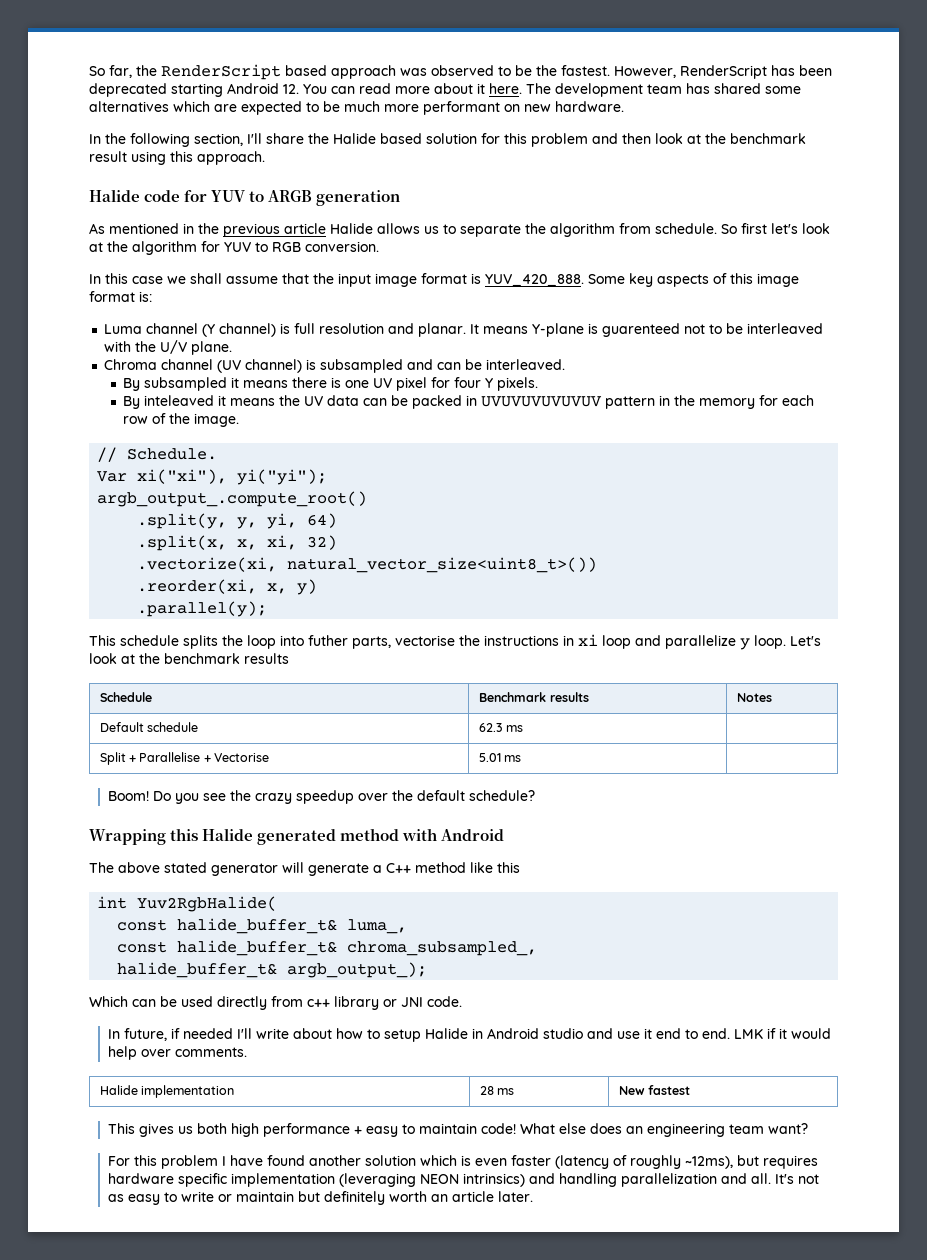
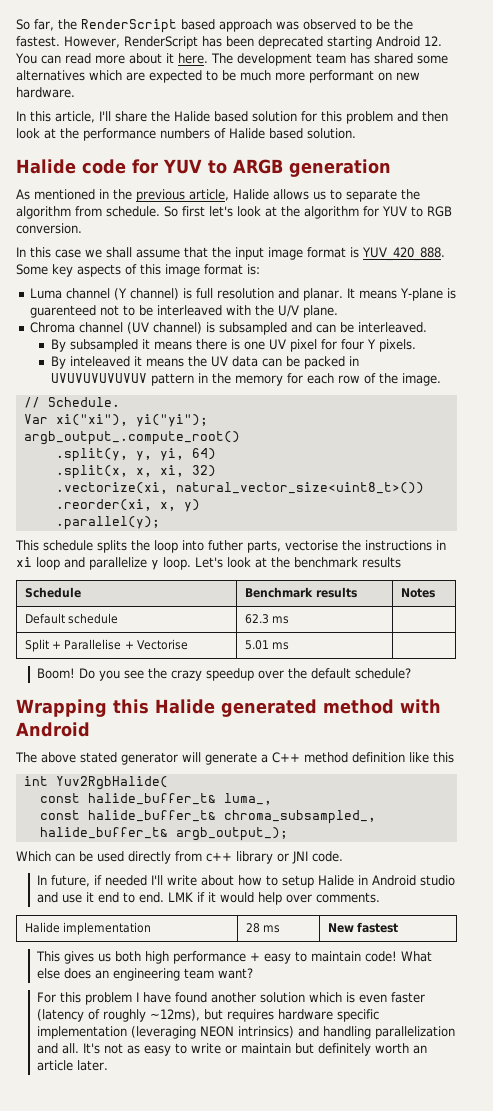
[105,133,243,147] the following section, -> [30,111,95,123] this article,
[730,133,806,144] [89,151,265,165] benchmark result using this approach. -> [83,128,356,141] performance numbers of Halide based solution.
[284,223,326,234] article -> [189,189,229,201] article,
(466, 867) none -> [352,752,405,763] definition

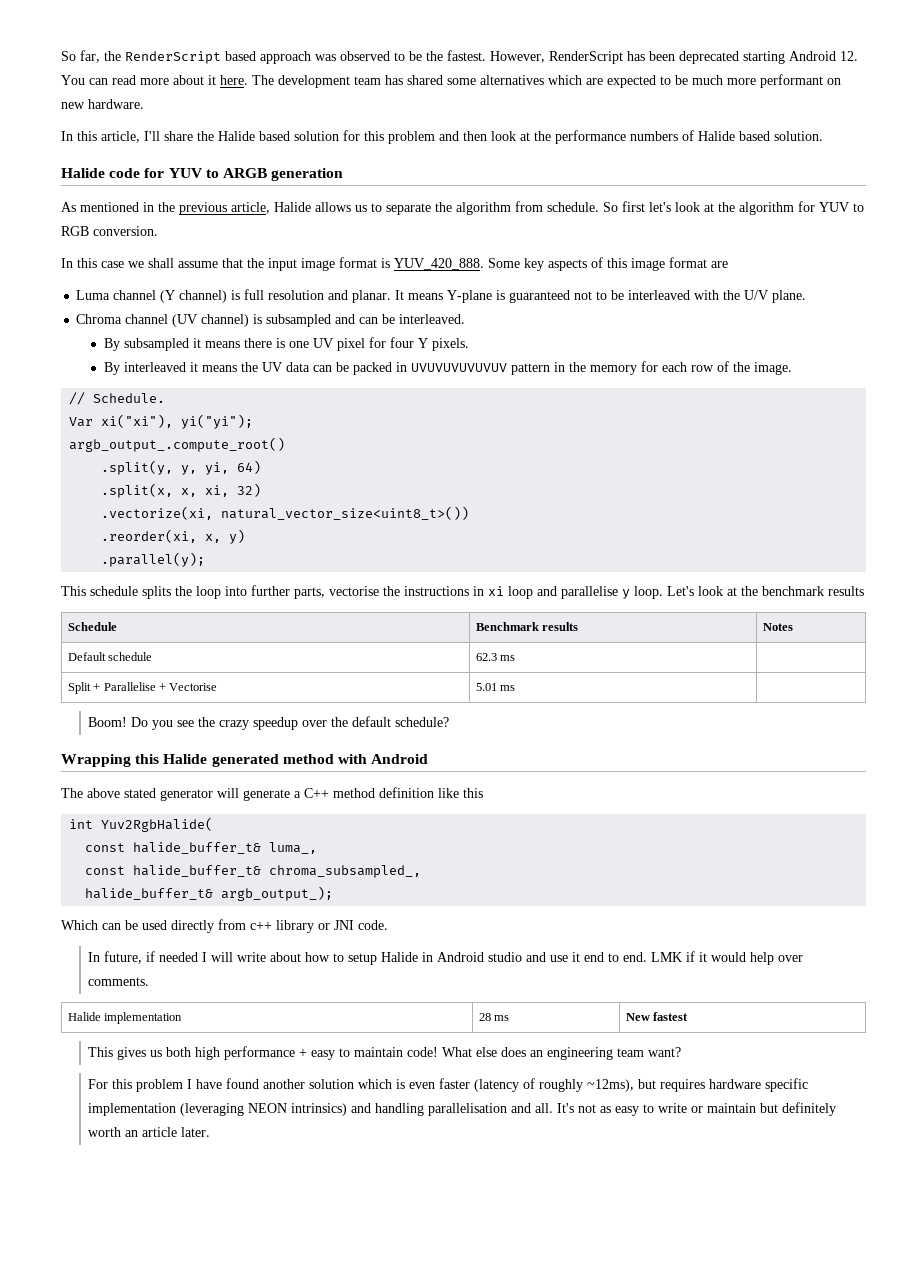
[247,264,260,275] is: -> [711,261,728,268] are
[30,305,97,318] guarenteed -> [509,290,571,303] guaranteed
[69,356,130,367] inteleaved -> [123,362,186,372] interleaved
[208,540,243,551] futher -> [251,585,290,596] further
[89,557,147,570] parallelize -> [561,586,618,599] parallelise
[150,875,163,885] I'll -> [202,952,234,962] I will
[374,1026,455,1039] parallelization -> [428,1103,508,1116] parallelisation

